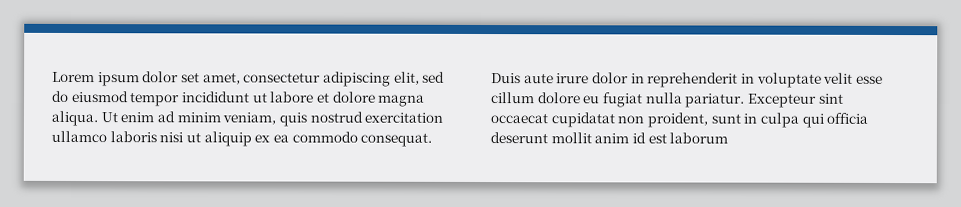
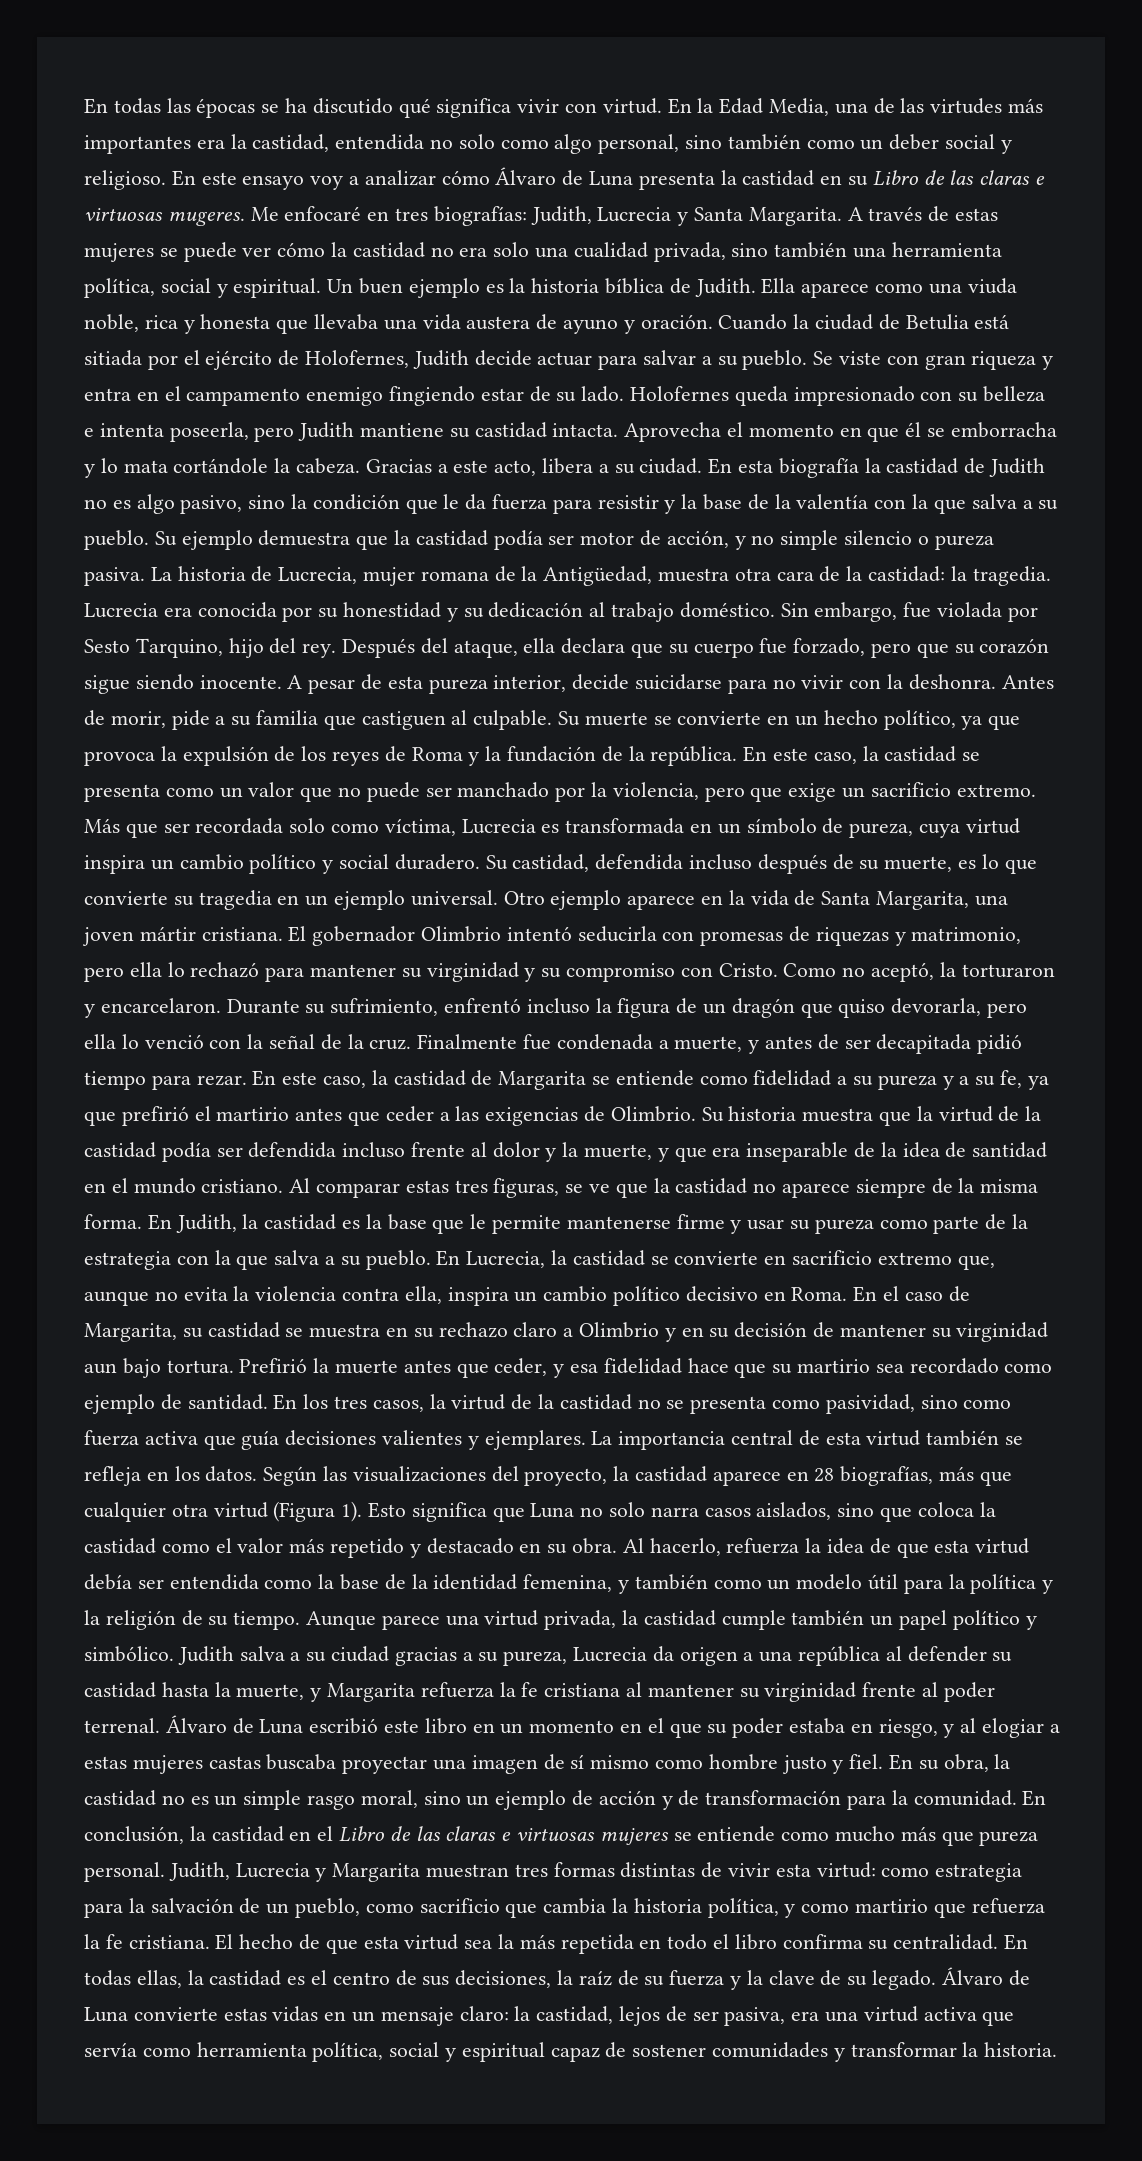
[52,71,446,87] [52,90,426,107] [51,110,444,127] [51,130,433,147] [491,72,883,88] [491,92,844,108] [490,112,869,128] [490,132,729,144] Lorem ipsum dolor set amet, consectetur adipiscing elit, sed do eiusmod tempor incididunt ut labore et dolore magna aliqua. Ut enim ad minim veniam, quis nostrud exercitation ullamco laboris nisi ut aliquip ex ea commodo consequat. Duis aute irure dolor in reprehenderit in voluptate velit esse cillum dolore eu fugiat nulla pariatur. Excepteur sint occaecat cupidatat non proident, sunt in culpa qui officia deserunt mollit anim id est laborum -> [84,98,1044,118] [84,134,1012,154] [84,167,1046,190] [84,206,999,226] [84,242,1002,262] [84,278,1017,298] [84,314,1010,334] [84,350,1054,370] [84,386,1046,406] [84,422,1057,442] [84,458,1046,478] [84,494,1059,514] [84,530,994,550] [84,566,1051,586] [84,602,1038,622] [84,638,1050,658] [84,674,1054,694] [84,710,1021,730] [84,746,981,766] [84,782,1036,802] [84,818,1020,838] [84,854,1037,874] [84,890,1008,910] [82,926,1022,946] [84,962,1055,982] [84,998,1028,1018] [84,1034,1023,1054] [84,1070,1049,1090] [84,1106,1042,1126] [84,1142,1048,1162] [84,1178,1039,1198] [84,1214,1029,1234] [84,1250,995,1270] [84,1286,970,1306] [84,1322,1049,1342] [84,1358,1053,1378] [84,1394,1012,1414] [84,1430,1024,1450] [84,1466,1012,1486] [84,1501,996,1522] [84,1538,1030,1558] [84,1574,1054,1594] [84,1610,1037,1630] [84,1646,1013,1666] [84,1682,995,1702] [84,1715,1060,1738] [84,1754,1011,1774] [84,1790,1047,1810] [84,1826,1039,1846] [84,1862,1023,1882] [84,1898,1045,1918] [84,1934,1029,1954] [84,1967,1030,1990] [84,2006,1015,2026] [84,2042,1058,2062] En todas las épocas se ha discutido qué significa vivir con virtud. En la Edad Media, una de las virtudes más importantes era la castidad, entendida no solo como algo personal, sino también como un deber social y religioso. En este ensayo voy a analizar cómo Álvaro de Luna presenta la castidad en su Libro de las claras e virtuosas mugeres. Me enfocaré en tres biografías: Judith, Lucrecia y Santa Margarita. A través de estas mujeres se puede ver cómo la castidad no era solo una cualidad privada, sino también una herramienta política, social y espiritual. Un buen ejemplo es la historia bíblica de Judith. Ella aparece como una viuda noble, rica y honesta que llevaba una vida austera de ayuno y oración. Cuando la ciudad de Betulia está sitiada por el ejército de Holofernes, Judith decide actuar para salvar a su pueblo. Se viste con gran riqueza y entra en el campamento enemigo fingiendo estar de su lado. Holofernes queda impresionado con su belleza e intenta poseerla, pero Judith mantiene su castidad intacta. Aprovecha el momento en que él se emborracha y lo mata cortándole la cabeza. Gracias a este acto, libera a su ciudad. En esta biografía la castidad de Judith no es algo pasivo, sino la condición que le da fuerza para resistir y la base de la valentía con la que salva a su pueblo. Su ejemplo demuestra que la castidad podía ser motor de acción, y no simple silencio o pureza pasiva. La historia de Lucrecia, mujer romana de la Antigüedad, muestra otra cara de la castidad: la tragedia. Lucrecia era conocida por su honestidad y su dedicación al trabajo doméstico. Sin embargo, fue violada por Sesto Tarquino, hijo del rey. Después del ataque, ella declara que su cuerpo fue forzado, pero que su corazón sigue siendo inocente. A pesar de esta pureza interior, decide suicidarse para no vivir con la deshonra. Antes de morir, pide a su familia que castiguen al culpable. Su muerte se convierte en un hecho político, ya que provoca la expulsión de los reyes de Roma y la fundación de la república. En este caso, la castidad se presenta como un valor que no puede ser manchado por la violencia, pero que exige un sacrificio extremo. Más que ser recordada solo como víctima, Lucrecia es transformada en un símbolo de pureza, cuya virtud inspira un cambio político y social duradero. Su castidad, defendida incluso después de su muerte, es lo que convierte su tragedia en un ejemplo universal. Otro ejemplo aparece en la vida de Santa Margarita, una joven mártir cristiana. El gobernador Olimbrio intentó seducirla con promesas de riquezas y matrimonio, pero ella lo rechazó para mantener su virginidad y su compromiso con Cristo. Como no aceptó, la torturaron y encarcelaron. Durante su sufrimiento, enfrentó incluso la figura de un dragón que quiso devorarla, pero ella lo venció con la señal de la cruz. Finalmente fue condenada a muerte, y antes de ser decapitada pidió tiempo para rezar. En este caso, la castidad de Margarita se entiende como fidelidad a su pureza y a su fe, ya que prefirió el martirio antes que ceder a las exigencias de Olimbrio. Su historia muestra que la virtud de la castidad podía ser defendida incluso frente al dolor y la muerte, y que era inseparable de la idea de santidad en el mundo cristiano. Al comparar estas tres figuras, se ve que la castidad no aparece siempre de la misma forma. En Judith, la castidad es la base que le permite mantenerse firme y usar su pureza como parte de la estrategia con la que salva a su pueblo. En Lucrecia, la castidad se convierte en sacrificio extremo que, aunque no evita la violencia contra ella, inspira un cambio político decisivo en Roma. En el caso de Margarita, su castidad se muestra en su rechazo claro a Olimbrio y en su decisión de mantener su virginidad aun bajo tortura. Prefirió la muerte antes que ceder, y esa fidelidad hace que su martirio sea recordado como ejemplo de santidad. En los tres casos, la virtud de la castidad no se presenta como pasividad, sino como fuerza activa que guía decisiones valientes y ejemplares. La importancia central de esta virtud también se refleja en los datos. Según las visualizaciones del proyecto, la castidad aparece en 28 biografías, más que cualquier otra virtud (Figura 1). Esto significa que Luna no solo narra casos aislados, sino que coloca la castidad como el valor más repetido y destacado en su obra. Al hacerlo, refuerza la idea de que esta virtud debía ser entendida como la base de la identidad femenina, y también como un modelo útil para la política y la religión de su tiempo. Aunque parece una virtud privada, la castidad cumple también un papel político y simbólico. Judith salva a su ciudad gracias a su pureza, Lucrecia da origen a una república al defender su castidad hasta la muerte, y Margarita refuerza la fe cristiana al mantener su virginidad frente al poder terrenal. Álvaro de Luna escribió este libro en un momento en el que su poder estaba en riesgo, y al elogiar a estas mujeres castas buscaba proyectar una imagen de sí mismo como hombre justo y fiel. En su obra, la castidad no es un simple rasgo moral, sino un ejemplo de acción y de transformación para la comunidad. En conclusión, la castidad en el Libro de las claras e virtuosas mujeres se entiende como mucho más que pureza personal. Judith, Lucrecia y Margarita muestran tres formas distintas de vivir esta virtud: como estrategia para la salvación de un pueblo, como sacrificio que cambia la historia política, y como martirio que refuerza la fe cristiana. El hecho de que esta virtud sea la más repetida en todo el libro confirma su centralidad. En todas ellas, la castidad es el centro de sus decisiones, la raíz de su fuerza y la clave de su legado. Álvaro de Luna convierte estas vidas en un mensaje claro: la castidad, lejos de ser pasiva, era una virtud activa que servía como herramienta política, social y espiritual capaz de sostener comunidades y transformar la historia.

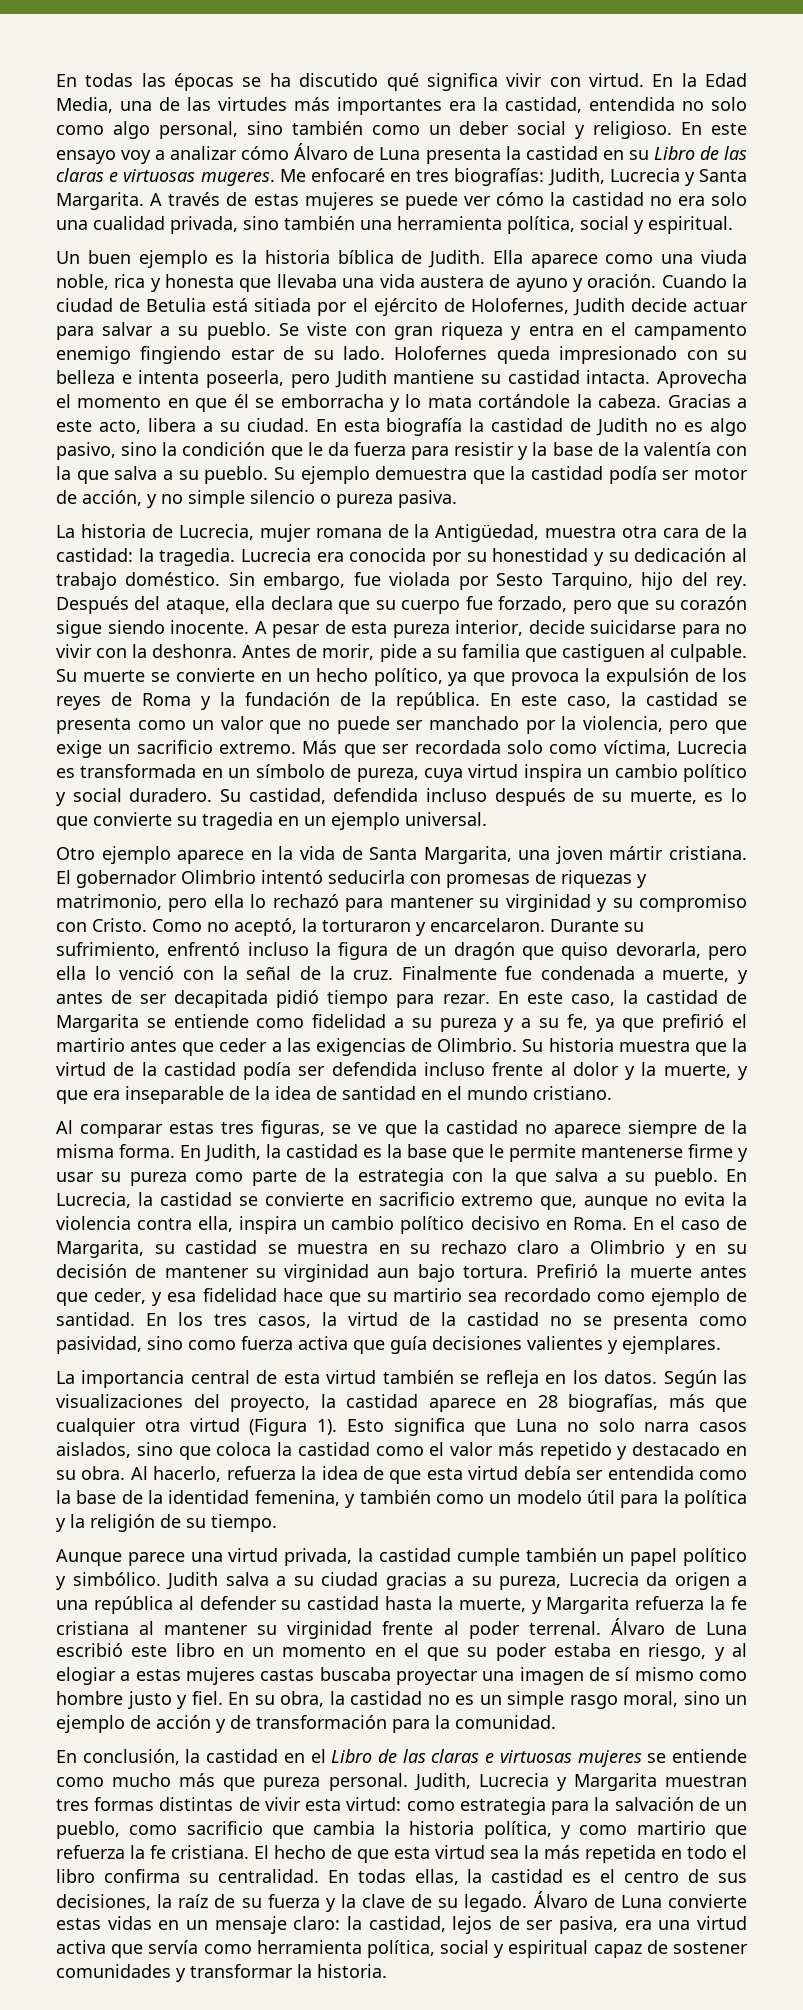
(322, 288) none -> (733, 225) //
(145, 576) none -> (457, 499) //
(498, 898) none -> (487, 819) //
(284, 1186) none -> (612, 1093) //
(586, 1440) none -> (721, 1345) //
(301, 1620) none -> (277, 1523) //
(1017, 1798) none -> (556, 1722) //

